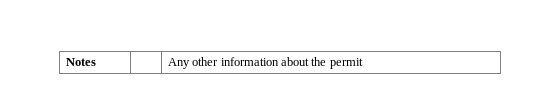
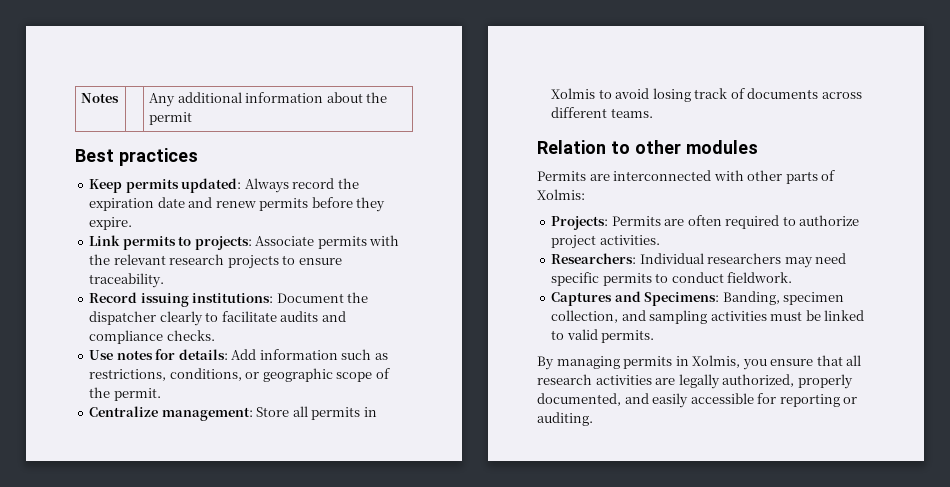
[192,57,219,66] other -> [177,92,242,103] additional
(363, 63) none -> [75,148,198,166] [89,178,359,193] [89,197,386,212] [89,217,133,230] [89,235,400,250] [89,254,342,269] [89,273,165,288] [89,292,369,307] [89,311,346,326] [89,330,215,344] [89,349,388,360] [89,368,390,382] [89,387,161,401] [89,406,377,421] [551,88,862,102] [551,107,653,118] [537,140,758,154] [537,170,836,184] [537,189,585,200] [551,215,860,230] [551,235,660,249] [551,253,847,268] [551,272,793,286] [551,291,845,306] [551,310,865,324] [551,329,655,343] [537,355,862,370] [537,374,853,389] [537,393,858,408] [537,412,593,426] // Best practices // Keep permits updated: Always record the expiration date and renew permits before they expire. // Link permits to projects: Associate permits with the relevant research projects to ensure traceability. // Record issuing institutions: Document the dispatcher clearly to facilitate audits and compliance checks. // Use notes for details: Add information such as restrictions, conditions, or geographic scope of the permit. // Centralize management: Store all permits in Xolmis to avoid losing track of documents across different teams. // Relation to other modules // Permits are interconnected with other parts of Xolmis: // Projects: Permits are often required to authorize project activities. // Researchers: Individual researchers may need specific permits to conduct fieldwork. // Captures and Specimens: Banding, specimen collection, and sampling activities must be linked to valid permits. // By managing permits in Xolmis, you ensure that all research activities are legally authorized, properly documented, and easily accessible for reporting or auditing.

